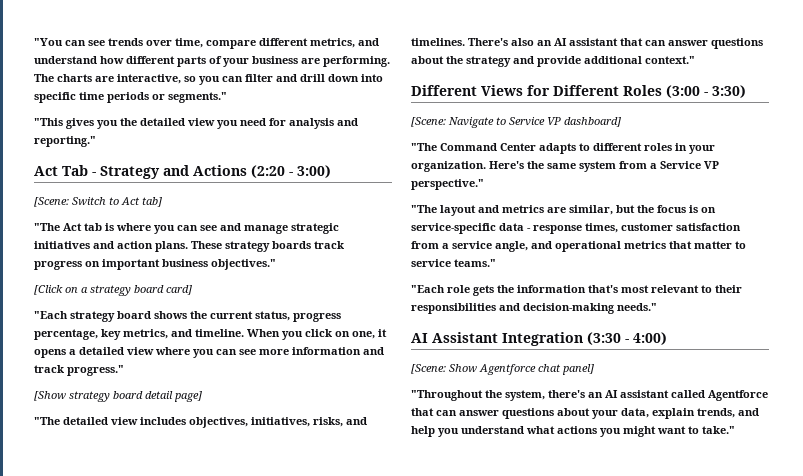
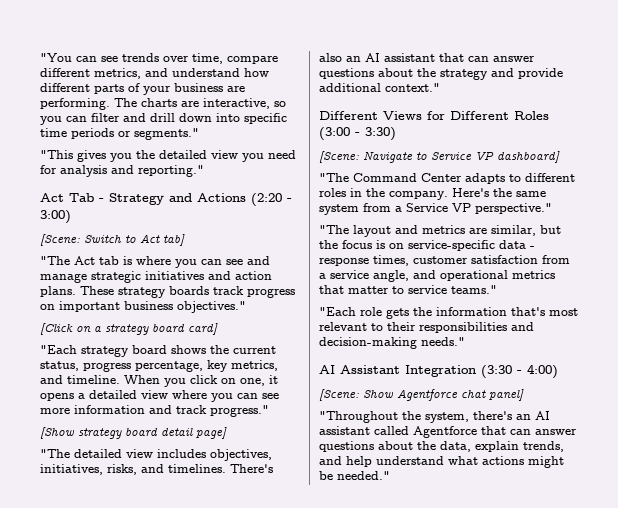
[689,145,715,154] [411,161,486,172] your organization. -> [366,188,448,200] the company.
[592,410,618,419] your -> [417,441,436,450] the
[438,428,459,437] you -> (372, 461) none
[600,426,735,437] you might want to take." -> [528,456,564,468] [319,471,390,480] might be needed."

